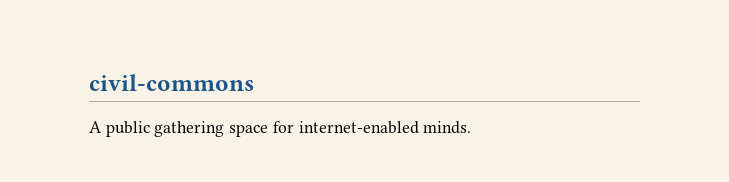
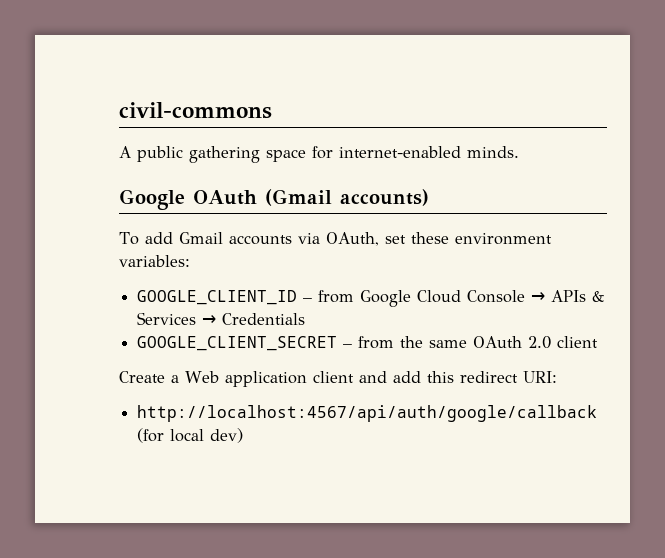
(472, 127) none -> [119,189,429,210] [119,232,552,246] [119,255,190,267] [137,290,605,307] [137,312,306,325] [137,336,599,351] [119,371,557,387] [137,405,598,422] [137,428,244,443] // Google OAuth (Gmail accounts) // To add Gmail accounts via OAuth, set these environment variables: // GOOGLE_CLIENT_ID – from Google Cloud Console → APIs & Services → Credentials // GOOGLE_CLIENT_SECRET – from the same OAuth 2.0 client // Create a Web application client and add this redirect URI: // http://localhost:4567/api/auth/google/callback (for local dev)

